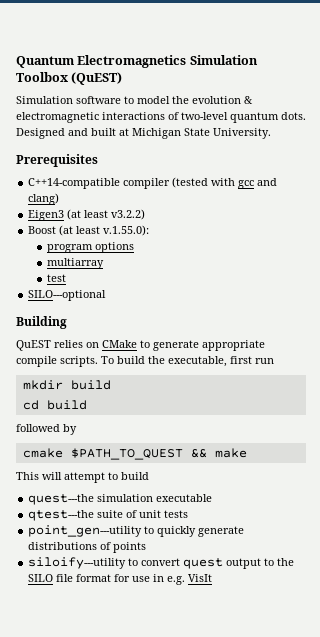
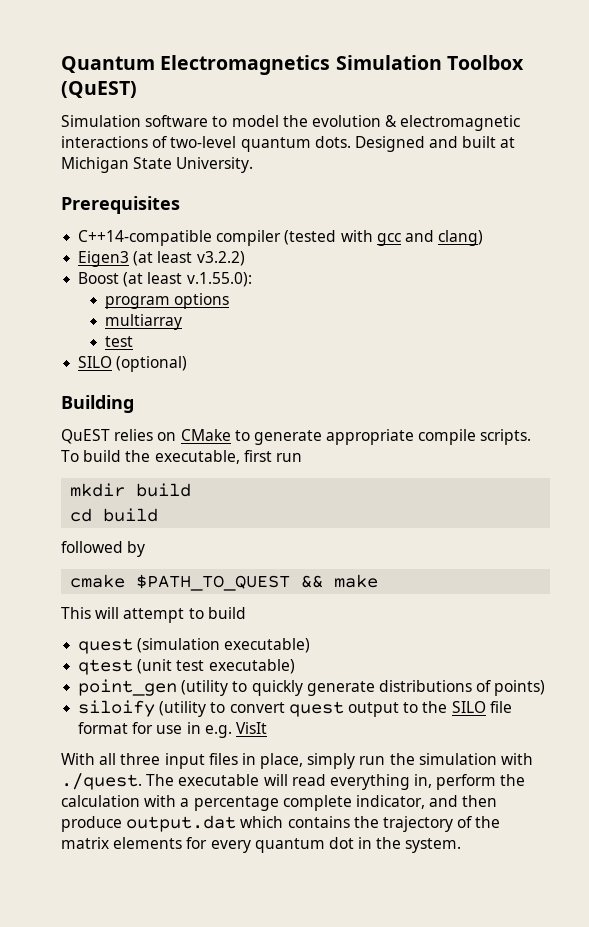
[28,290,107,301] SILO---optional -> [78,356,188,372] SILO (optional)
[28,494,213,505] [28,510,189,521] [28,525,143,537] quest---the simulation executable // qtest---the suite of unit tests // point_gen---utility -> [78,638,311,654] [78,659,295,675] [78,679,229,696] quest (simulation executable) // qtest (unit test executable) // point_gen (utility
[113,542,147,553] [28,557,127,569] points // siloify---utility -> [494,680,546,696] [78,700,207,717] points) // siloify (utility
(213, 578) none -> [61,753,534,769] [61,773,526,790] [61,795,498,811] [61,815,501,832] [61,837,462,853] // With all three input files in place, simply run the simulation with ./quest. The executable will read everything in, perform the calculation with a percentage complete indicator, and then produce output.dat which contains the trajectory of the matrix elements for every quantum dot in the system.

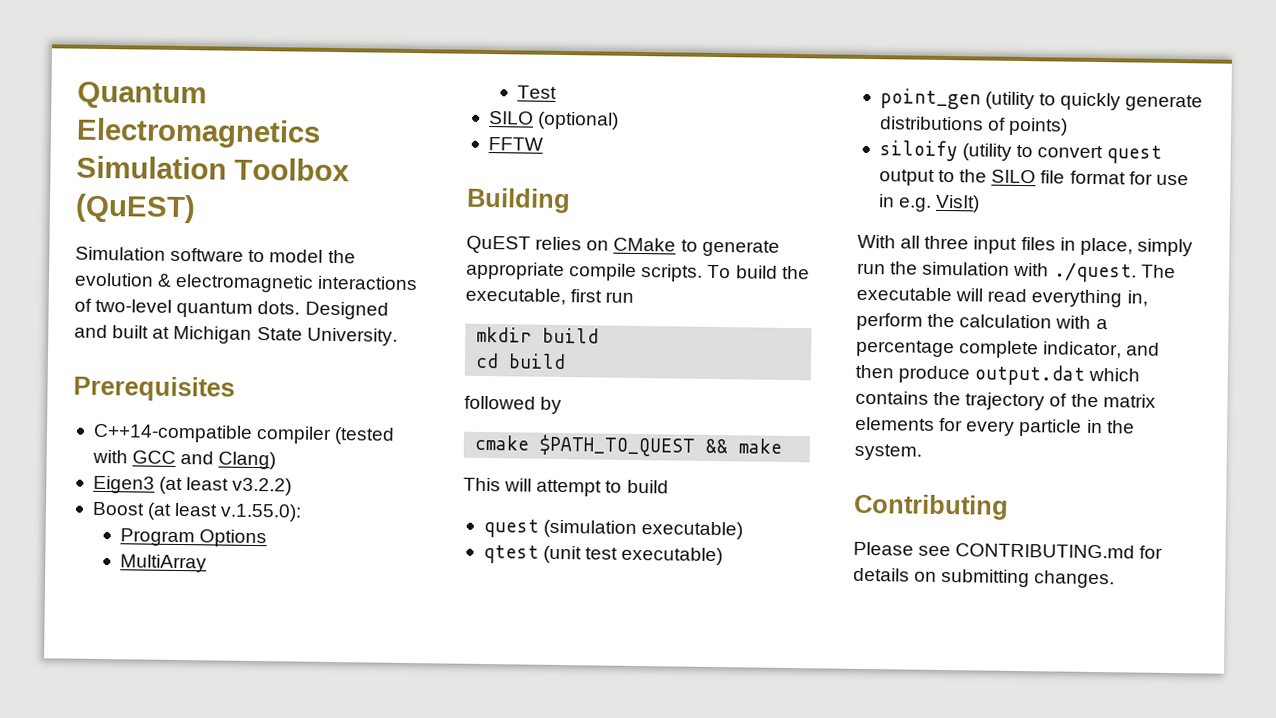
[376,230,484,246] gcc and clang) -> [132,450,277,470] GCC and Clang)
[104,293,229,309] [104,314,182,330] [104,336,133,347] program options // multiarray // test -> [119,528,267,548] [119,554,207,573] [516,85,557,99] Program Options // MultiArray // Test
(188, 364) none -> [487,137,543,151] // FFTW
[235,722,267,734] VisIt -> [935,194,981,213] VisIt)
[254,837,354,853] quantum dot -> [1019,418,1083,437] particle
(462, 845) none -> [853,493,1009,520] [853,541,1164,559] [853,567,1116,589] // Contributing // Please see CONTRIBUTING.md for details on submitting changes.

